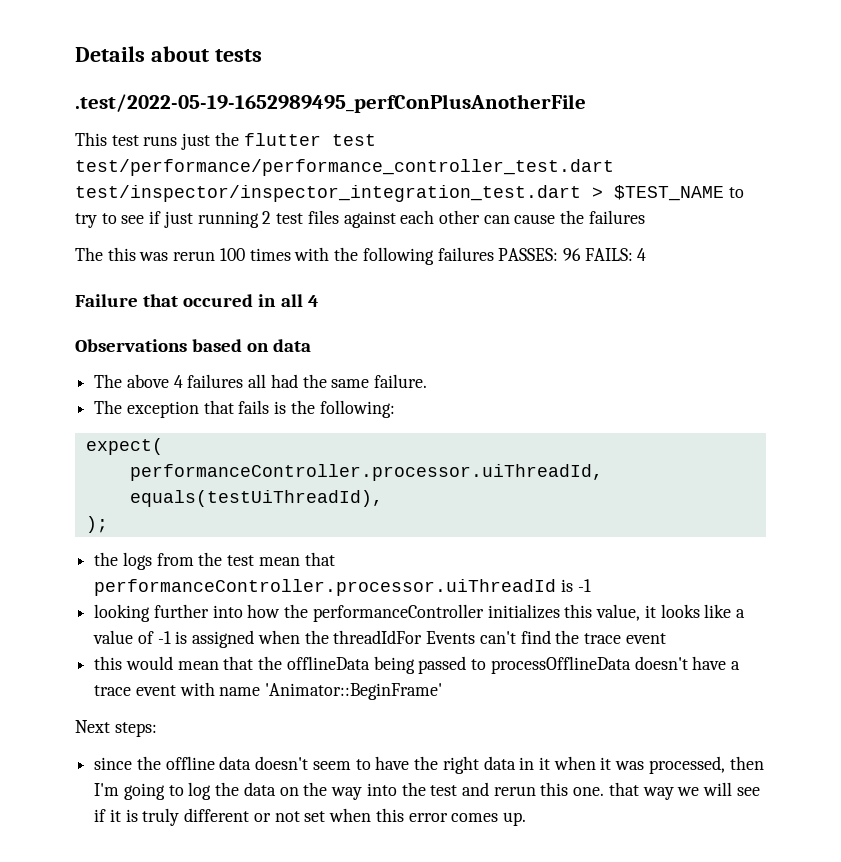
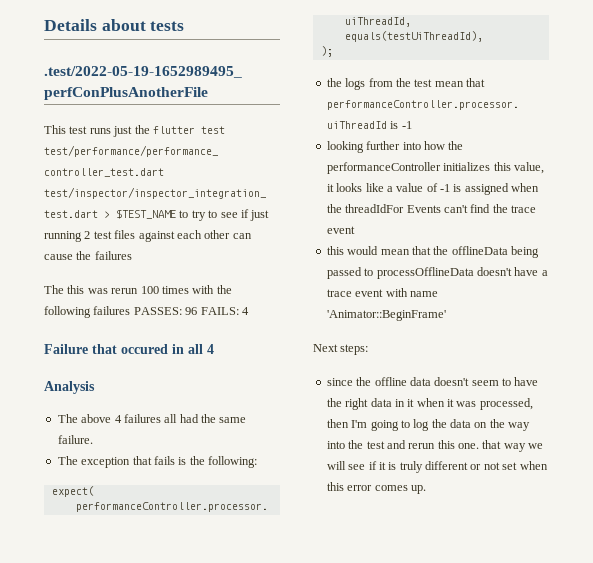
[75,339,312,352] Observations based on data -> [44,381,95,394] Analysis

